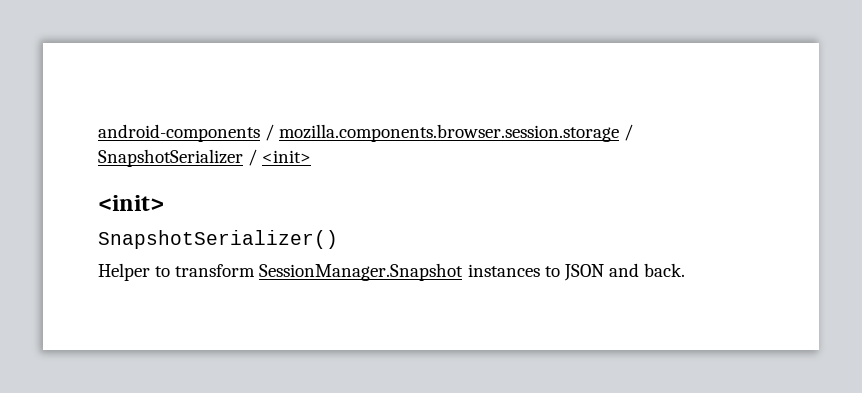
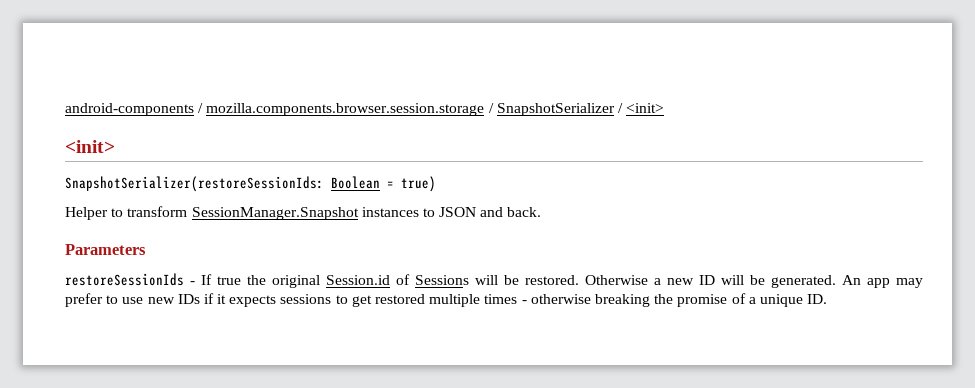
[98,230,338,249] SnapshotSerializer() -> [65,176,436,192] SnapshotSerializer(restoreSessionIds: Boolean = true)
(686, 270) none -> [65,244,146,255] [65,273,923,288] [65,293,828,307] // Parameters // restoreSessionIds - If true the original Session.id of Sessions will be restored. Otherwise a new ID will be generated. An app may prefer to use new IDs if it expects sessions to get restored multiple times - otherwise breaking the promise of a unique ID.

